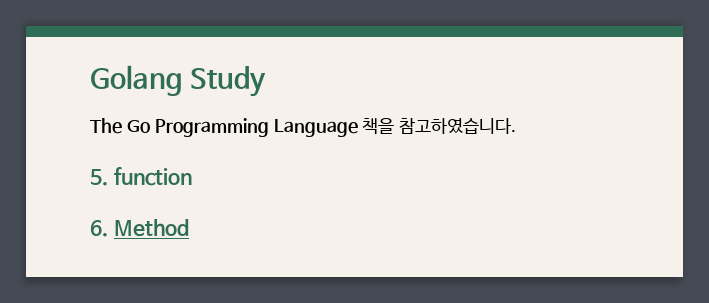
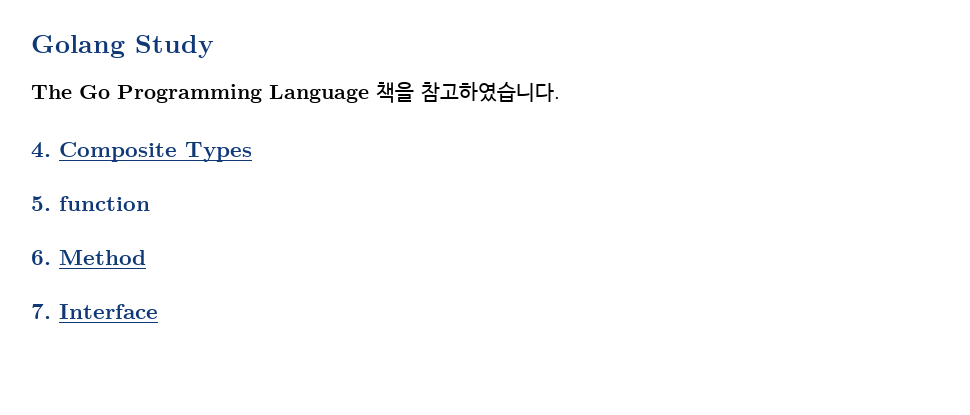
(517, 126) none -> [31,142,252,162] // 4. Composite Types
(189, 228) none -> [31,304,158,319] // 7. Interface

